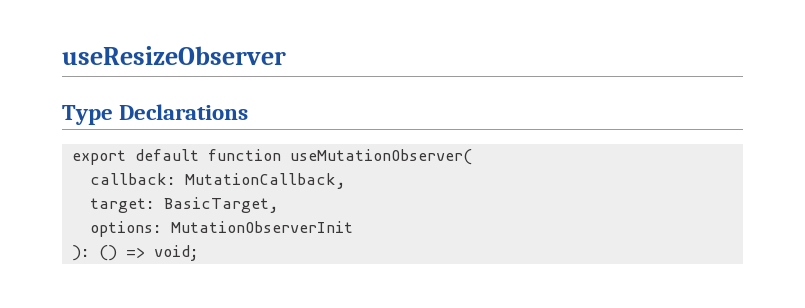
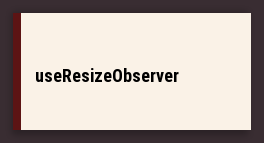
[62,104,249,125] [71,149,472,165] [89,173,346,189] [89,197,279,213] [89,221,353,237] [71,245,199,261] // Type Declarations // export default function useMutationObserver( // callback: MutationCallback, // target: BasicTarget, // options: MutationObserverInit // ): () => void; -> (179, 75) none

